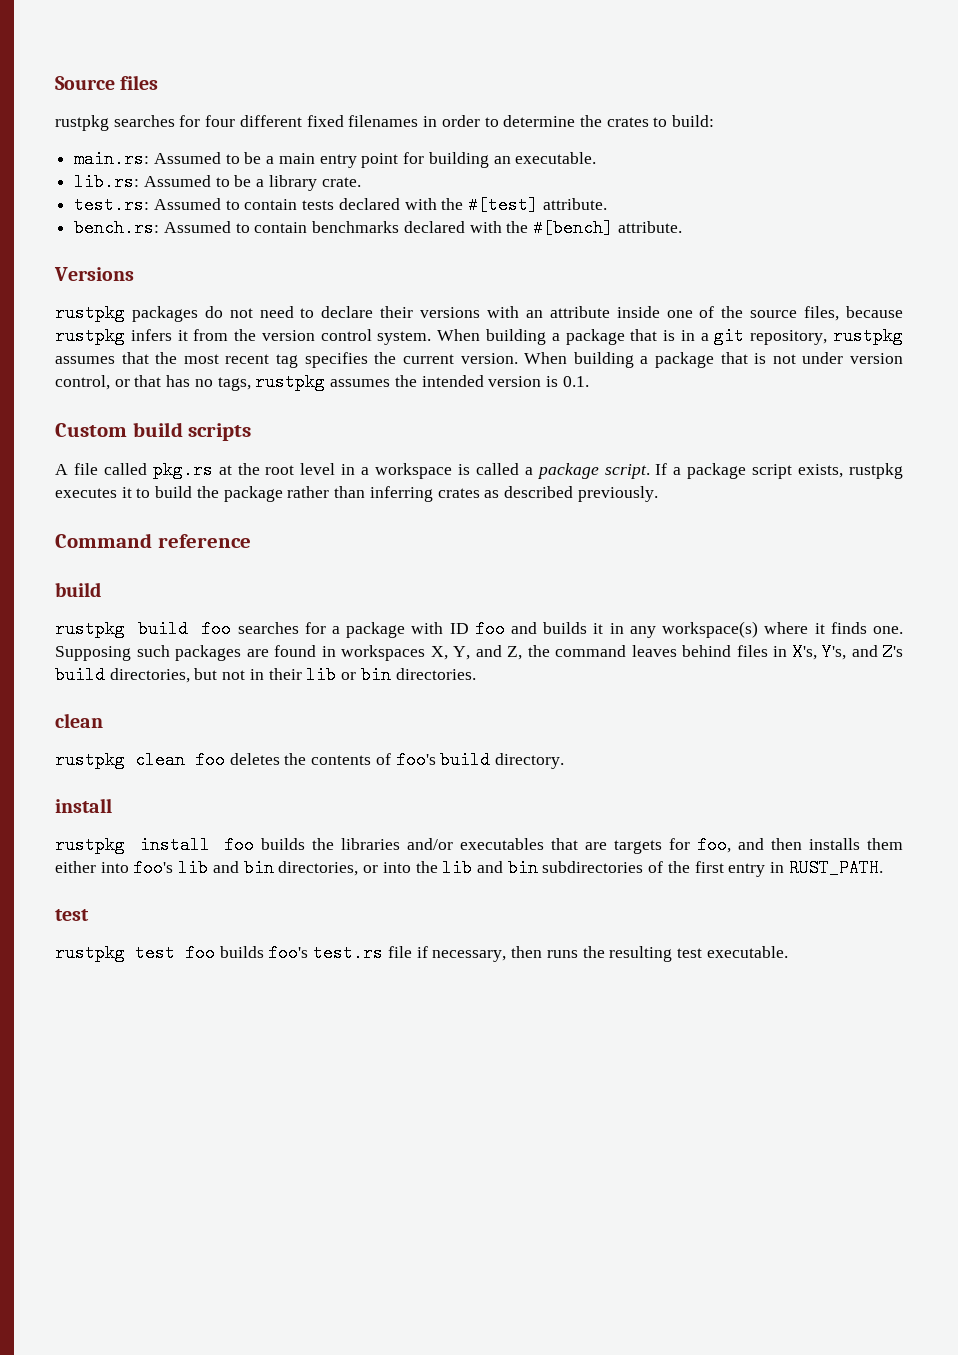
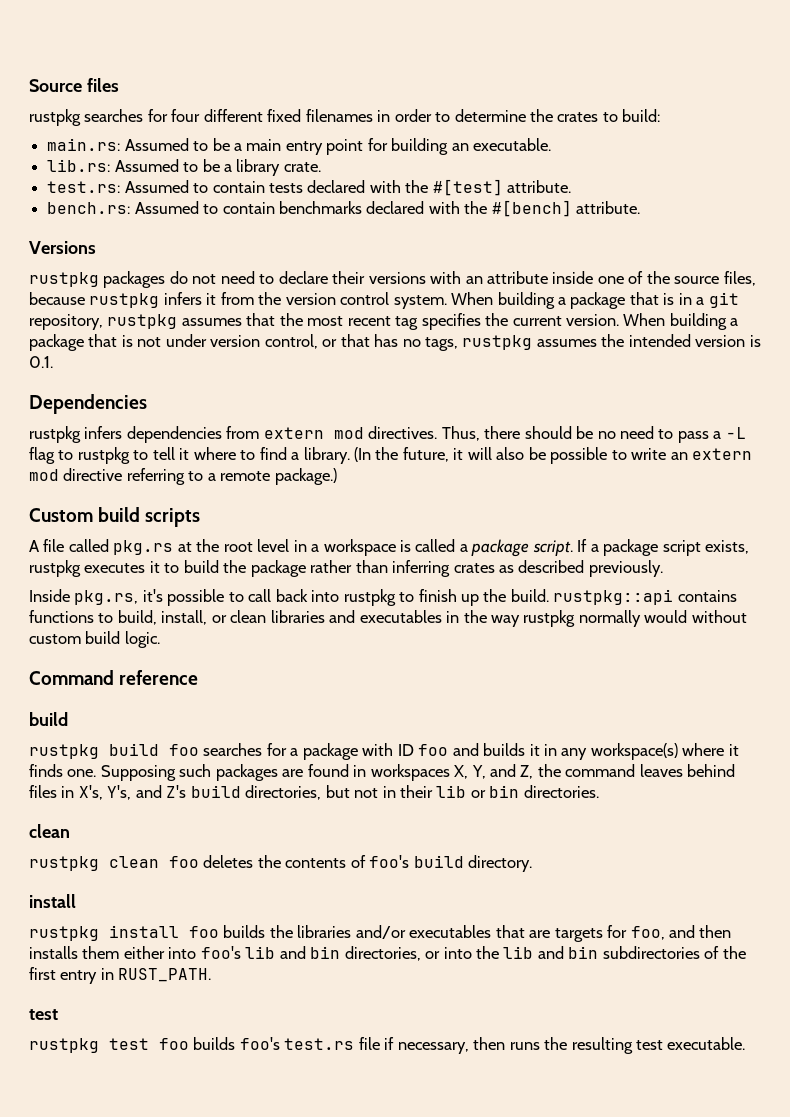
(589, 381) none -> [29,394,147,414] [29,426,746,443] [29,447,753,464] [29,468,337,485] // Dependencies // rustpkg infers dependencies from extern mod directives. Thus, there should be no need to pass a -L flag to rustpkg to tell it where to find a library. (In the future, it will also be possible to write an extern mod directive referring to a remote package.)
(658, 494) none -> [29,589,737,606] [29,610,747,627] [29,631,160,648] // Inside pkg.rs, it's possible to call back into rustpkg to finish up the build. rustpkg::api contains functions to build, install, or clean libraries and executables in the way rustpkg normally would without custom build logic.

